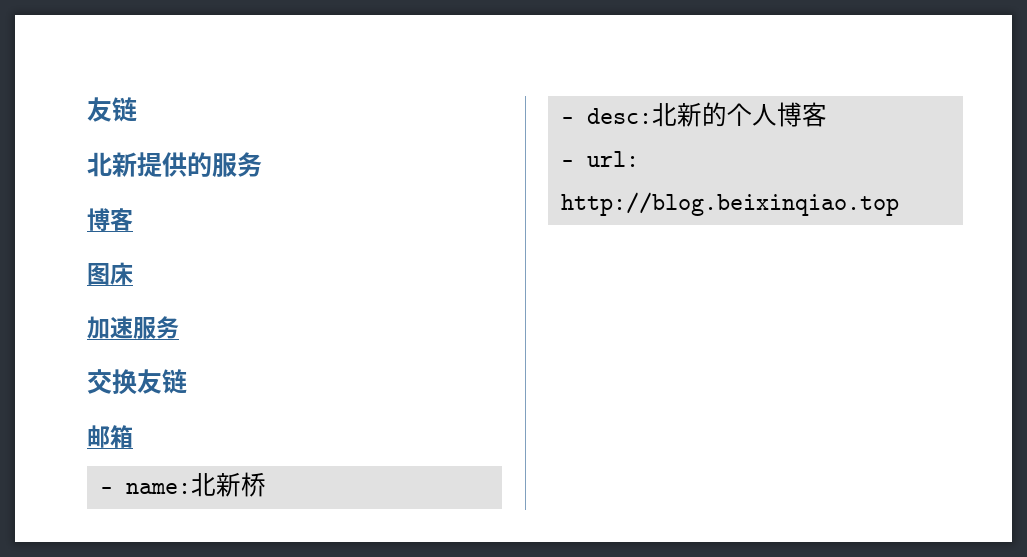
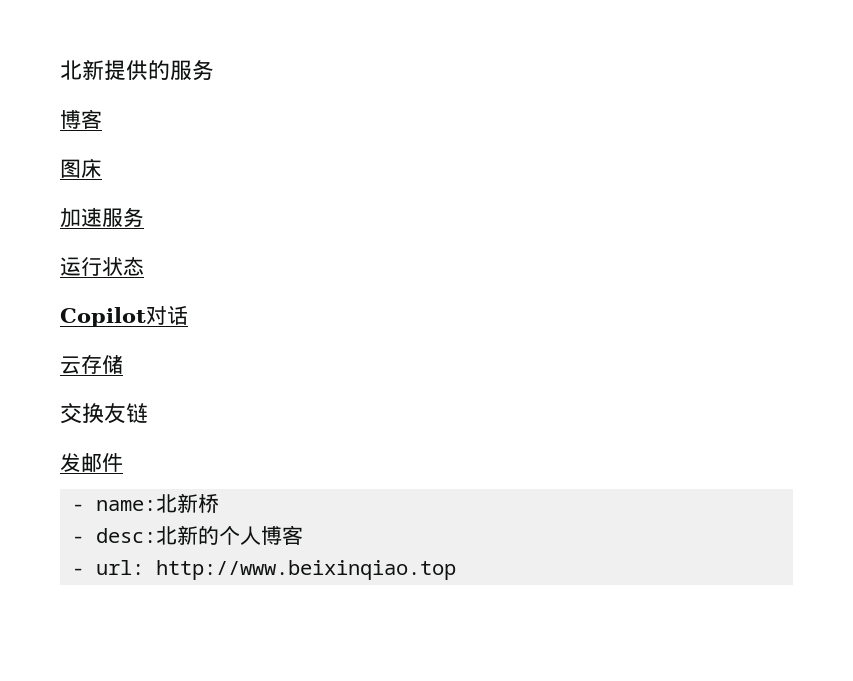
[87,97,137,122] 友链 // -> (60, 70) none
(179, 327) none -> [60,257,144,276] [60,306,188,327] [60,354,123,374] // 运行状态 // Copilot对话 // 云存储
[87,425,133,448] 邮箱 -> [60,453,123,472] 发邮件
[560,192,899,216] http://blog.beixinqiao.top -> [156,560,456,580] http://www.beixinqiao.top

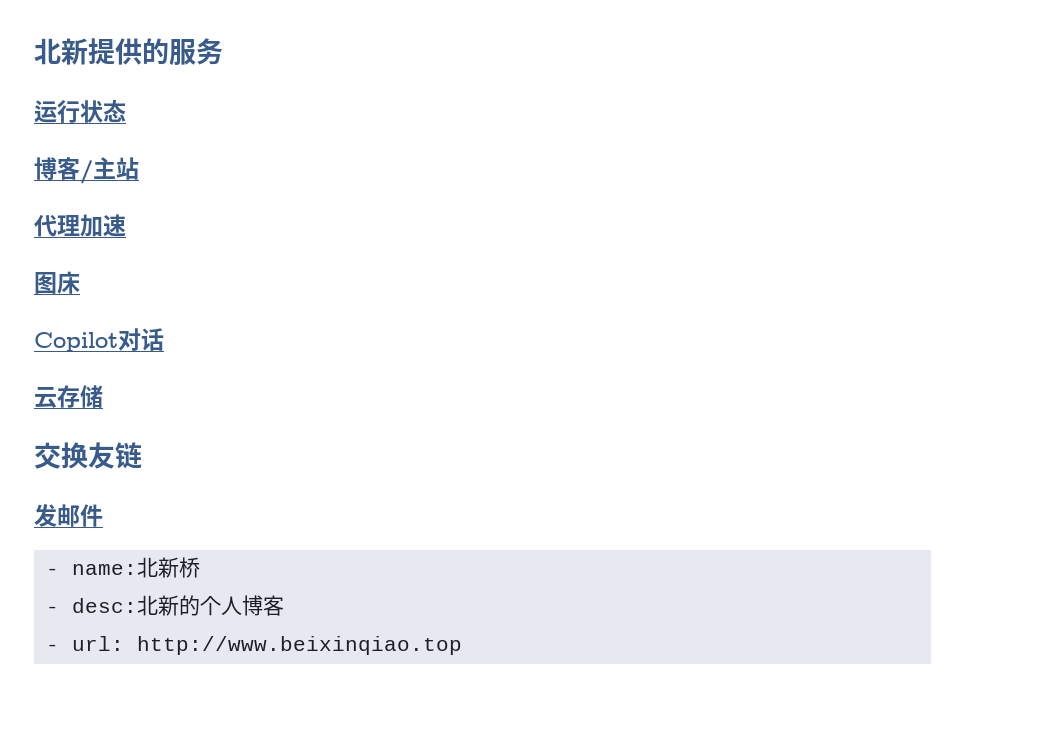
[60,109,102,129] [60,158,102,178] [60,207,144,228] [60,257,144,276] 博客 // 图床 // 加速服务 // 运行状态 -> [34,100,126,123] [34,157,139,184] [34,214,126,237] [34,271,80,294] 运行状态 // 博客/主站 // 代理加速 // 图床

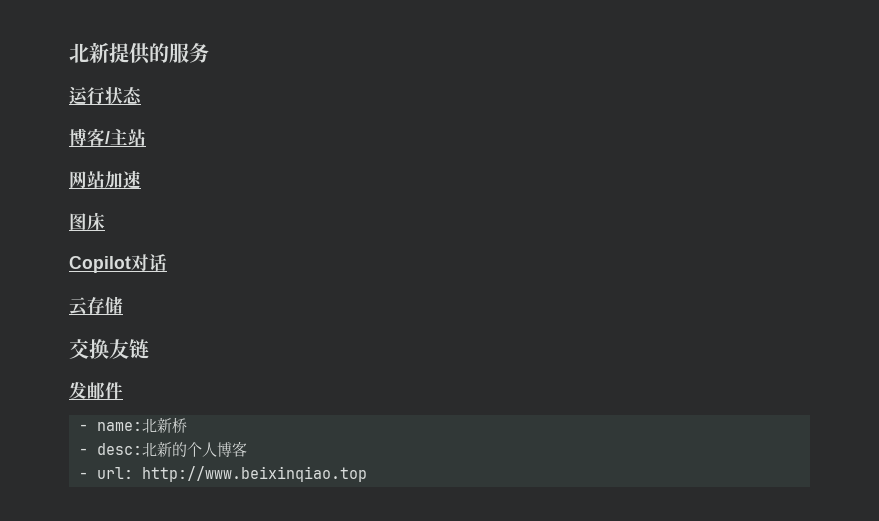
[34,215,80,237] 代理 -> [69,171,105,188] 网站

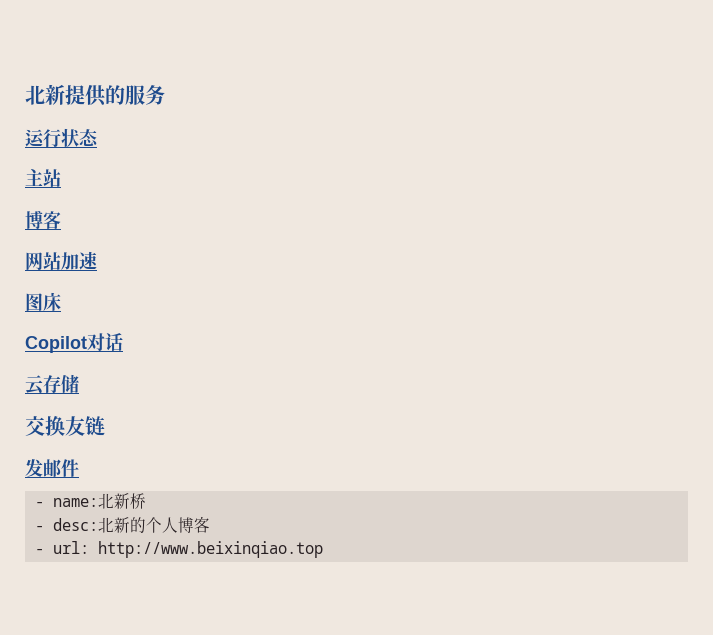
[69,128,146,146] // 博客/主站 -> [25,169,61,187] [25,210,61,229] // 主站 // 博客

